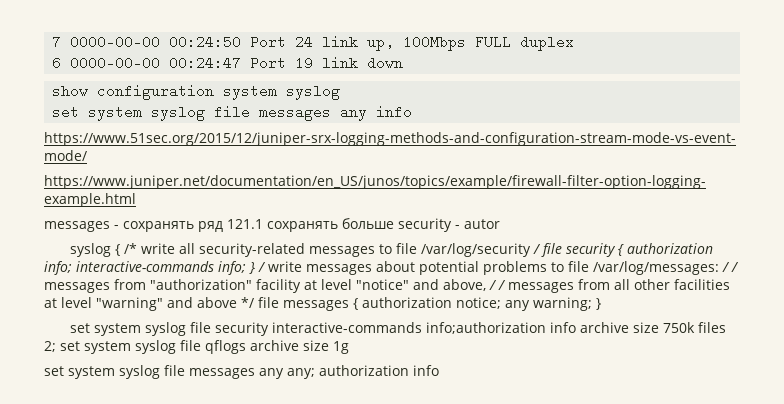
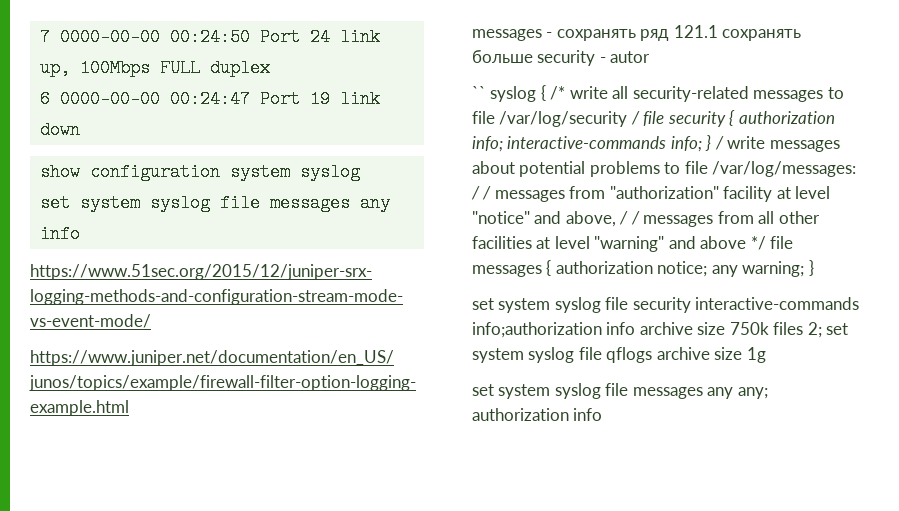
(500, 224) none -> [472,86,486,99] ``

